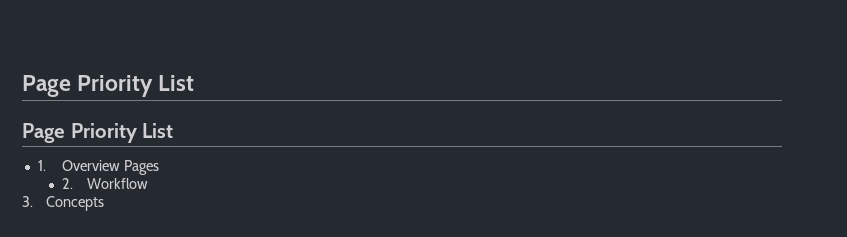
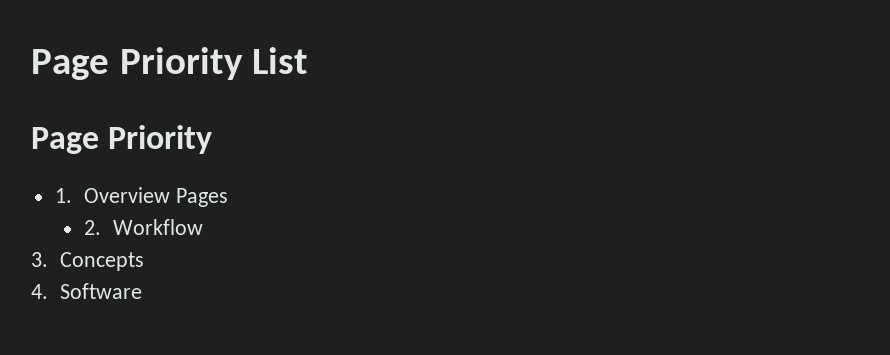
[142,123,174,138] List -> (213, 139) none
(105, 203) none -> [31,283,143,299] // 4. Software

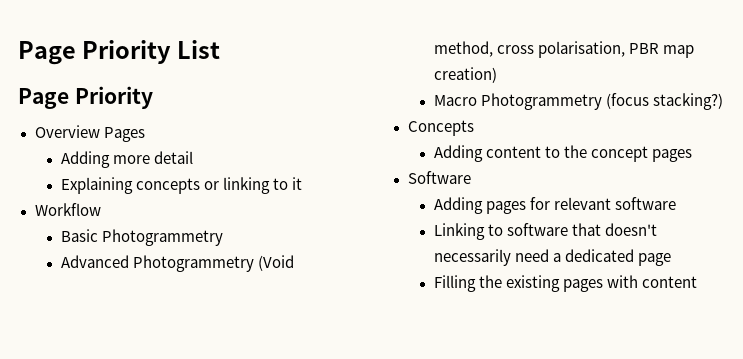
[54,188,72,203] 1. -> (153, 97) none
[83,219,203,235] [31,252,145,271] [31,283,143,299] 2. Workflow // 3. Concepts // 4. Software -> [60,151,193,168] [60,177,303,194] [34,203,101,216] [60,229,223,246] [60,255,294,272] [433,41,695,58] [433,67,497,83] [433,93,724,110] [407,120,474,136] [433,145,693,162] [407,171,471,184] [433,197,677,214] [433,223,658,240] [433,249,672,266] [433,275,698,292] Adding more detail // Explaining concepts or linking to it // Workflow // Basic Photogrammetry // Advanced Photogrammetry (Void method, cross polarisation, PBR map creation) // Macro Photogrammetry (focus stacking?) // Concepts // Adding content to the concept pages // Software // Adding pages for relevant software // Linking to software that doesn't necessarily need a dedicated page // Filling the existing pages with content

